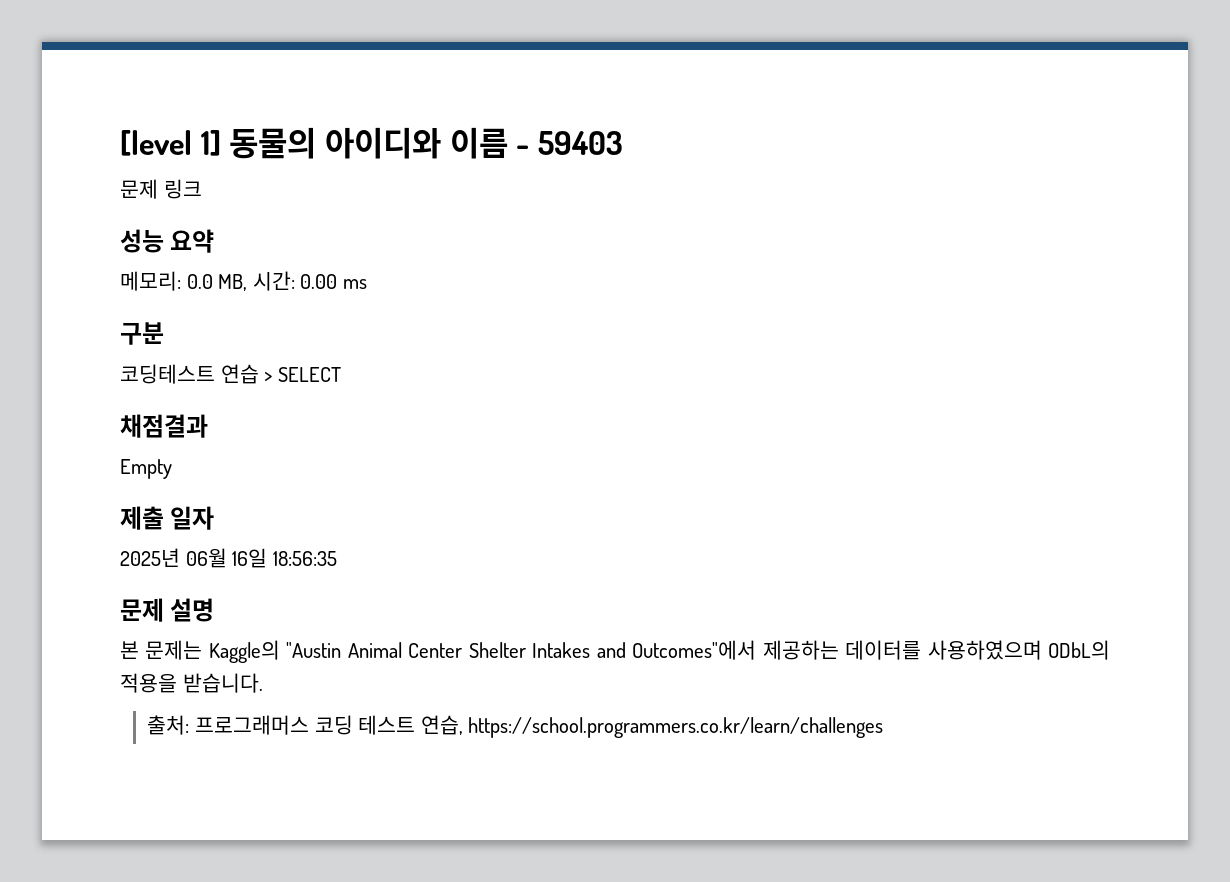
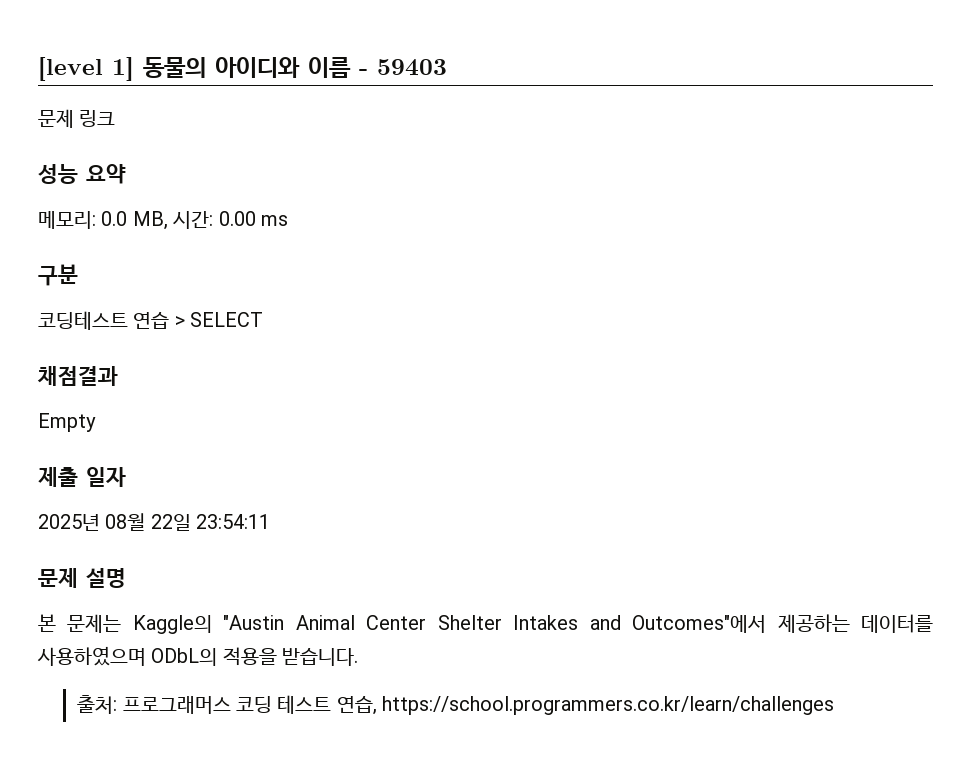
[185,548,337,568] 06월 16일 18:56:35 -> [105,513,271,531] 08월 22일 23:54:11

